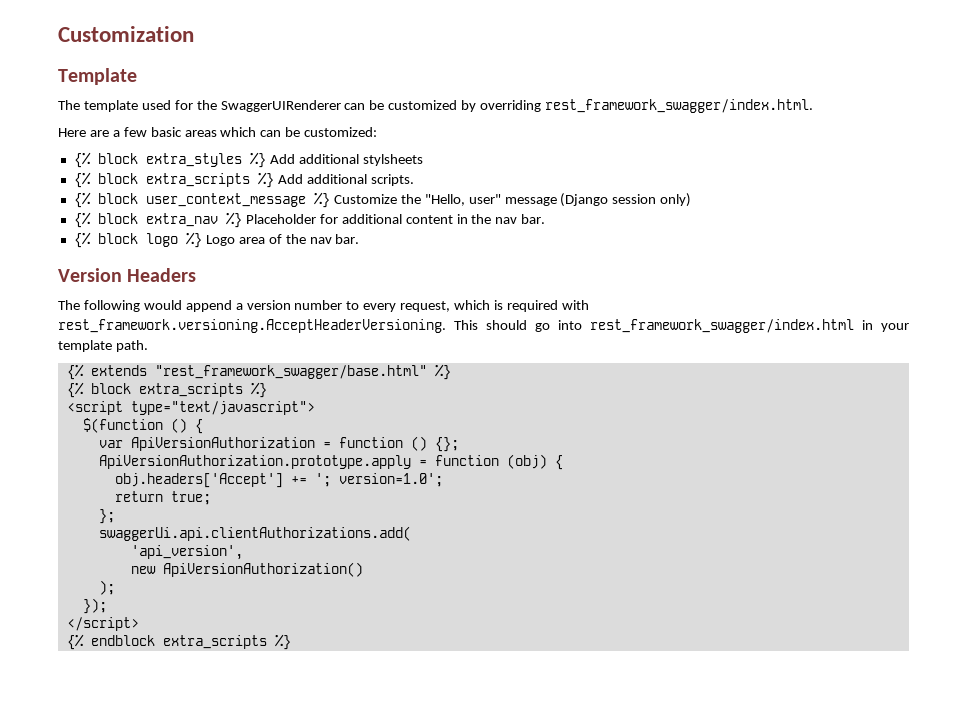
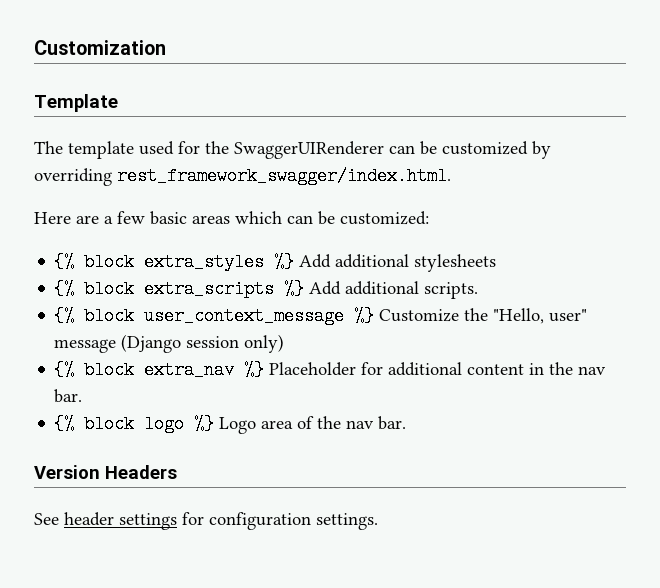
[362,154,423,166] stylsheets -> [414,254,497,272] stylesheets
[58,300,589,312] [58,319,909,333] [58,340,148,352] [66,364,451,380] [66,382,267,398] [66,401,315,415] [82,418,203,434] [98,436,459,452] [98,454,563,470] [114,473,443,488] [114,491,211,505] [98,509,115,524] [98,526,411,541] [130,545,243,560] [130,562,363,577] [98,580,115,595] [82,598,107,614] [66,617,139,631] [66,634,291,650] The following would append a version number to every request, which is required with rest_framework.versioning.AcceptHeaderVersioning. This should go into rest_framework_swagger/index.html in your template path. // {% extends "rest_framework_swagger/base.html" %} // {% block extra_scripts %} // <script type="text/javascript"> // $(function () { // var ApiVersionAuthorization = function () {}; // ApiVersionAuthorization.prototype.apply = function (obj) { // obj.headers['Accept'] += '; version=1.0'; // return true; // }; // swaggerUi.api.clientAuthorizations.add( // 'api_version', // new ApiVersionAuthorization() // ); // }); // </script> // {% endblock extra_scripts %} -> [34,512,378,530] See header settings for configuration settings.

